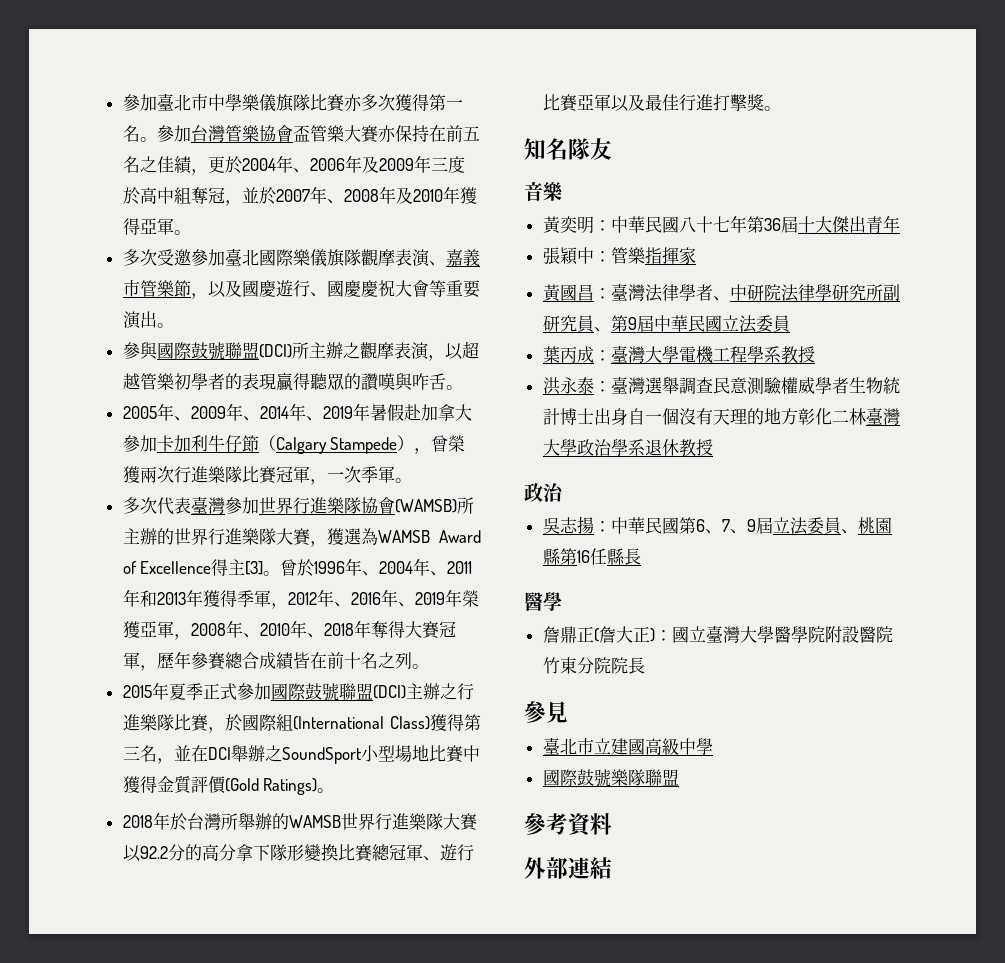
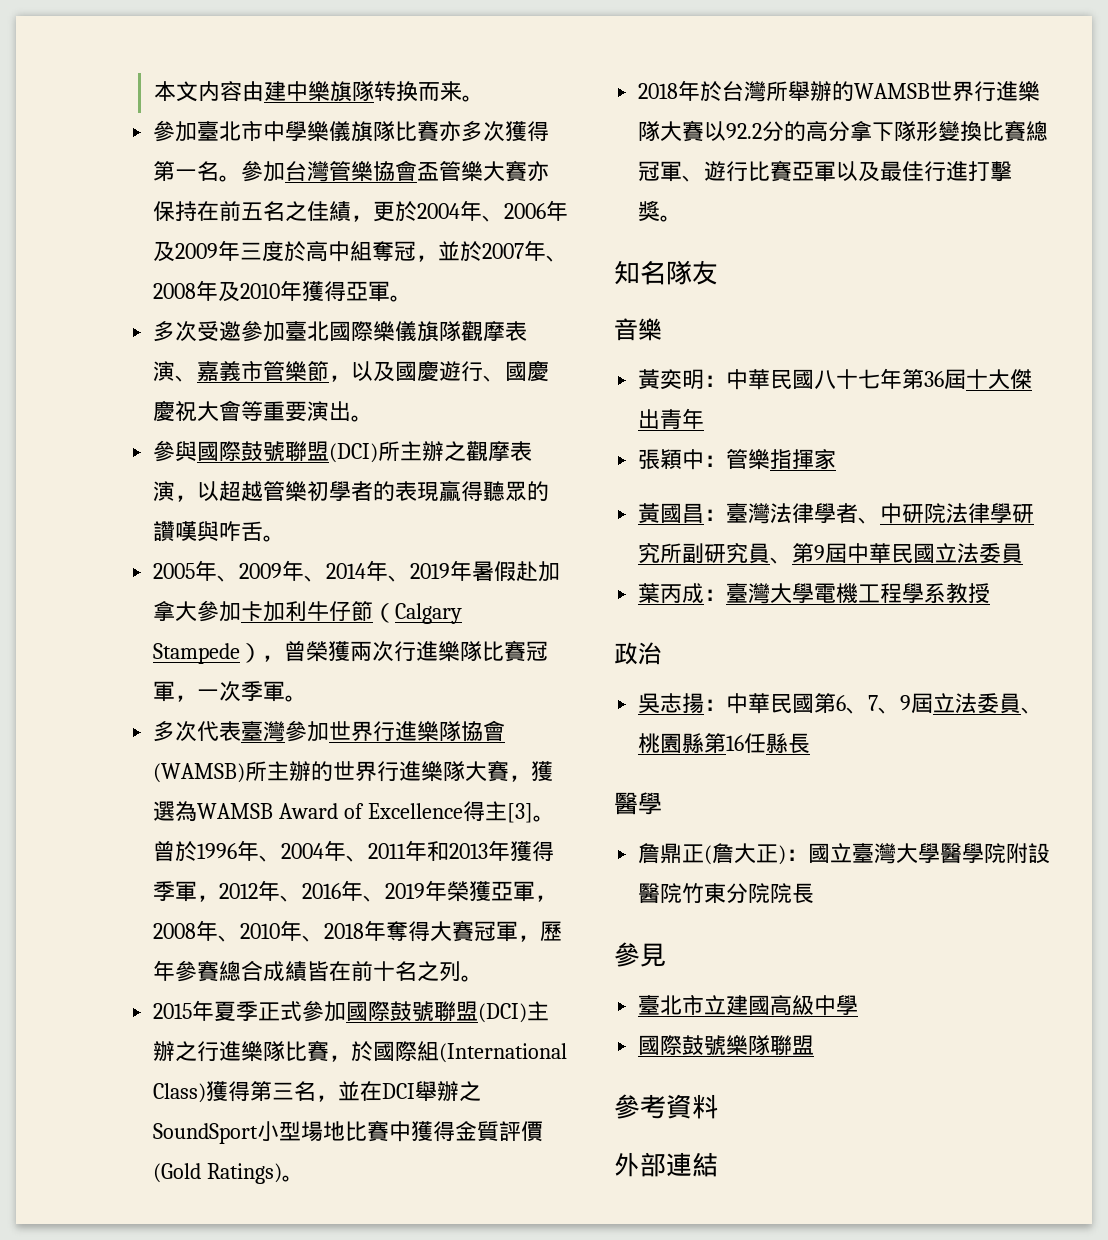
(122, 102) none -> [153,81,484,102] 本文内容由建中樂旗隊转换而来。 //
[542,376,900,395] [542,407,901,425] [542,439,713,457] // 洪永泰：臺灣選舉調查民意測驗權威學者生物統計博士出身自一個沒有天理的地方彰化二林臺灣大學政治學系退休教授 -> (991, 593) none

